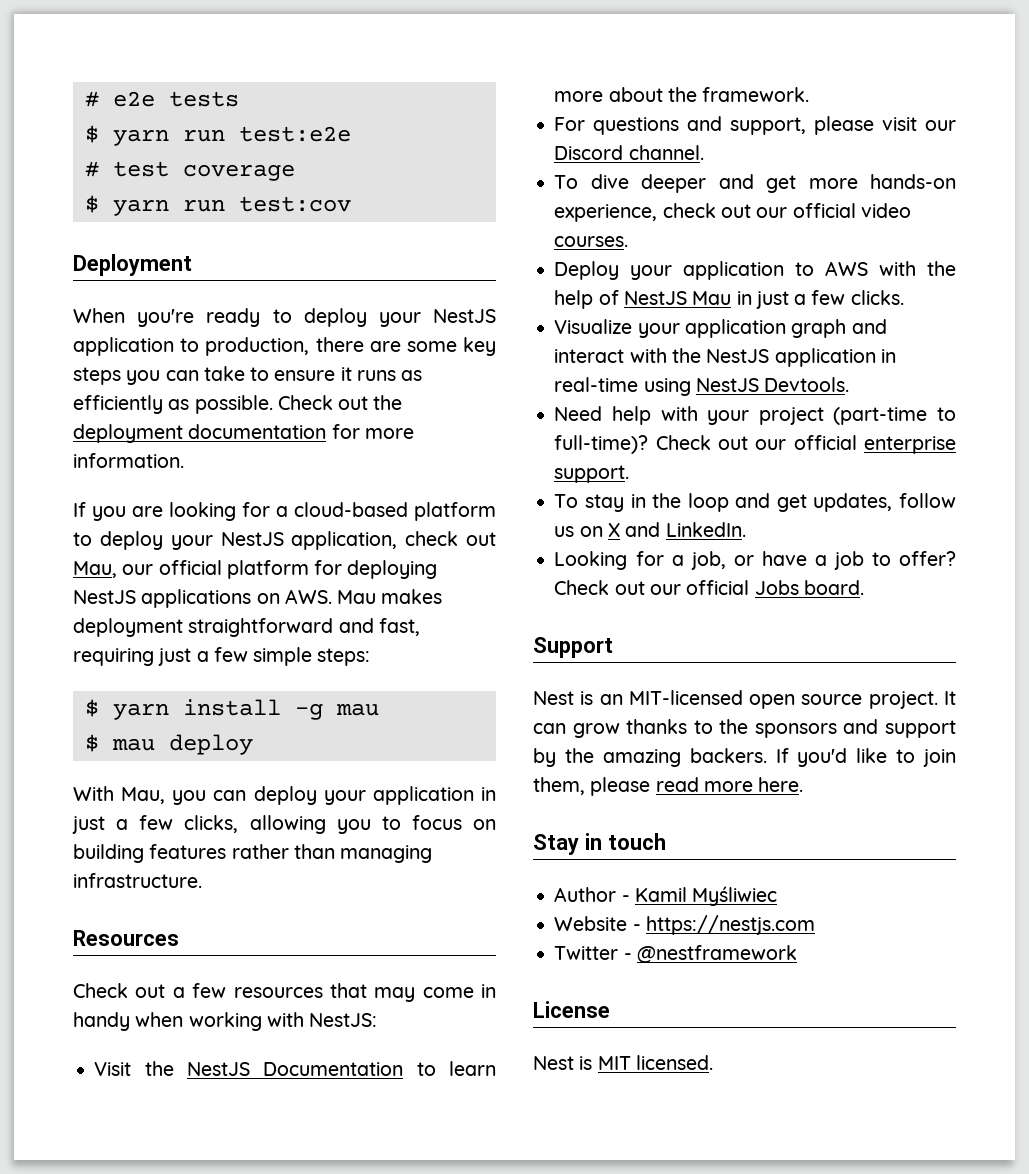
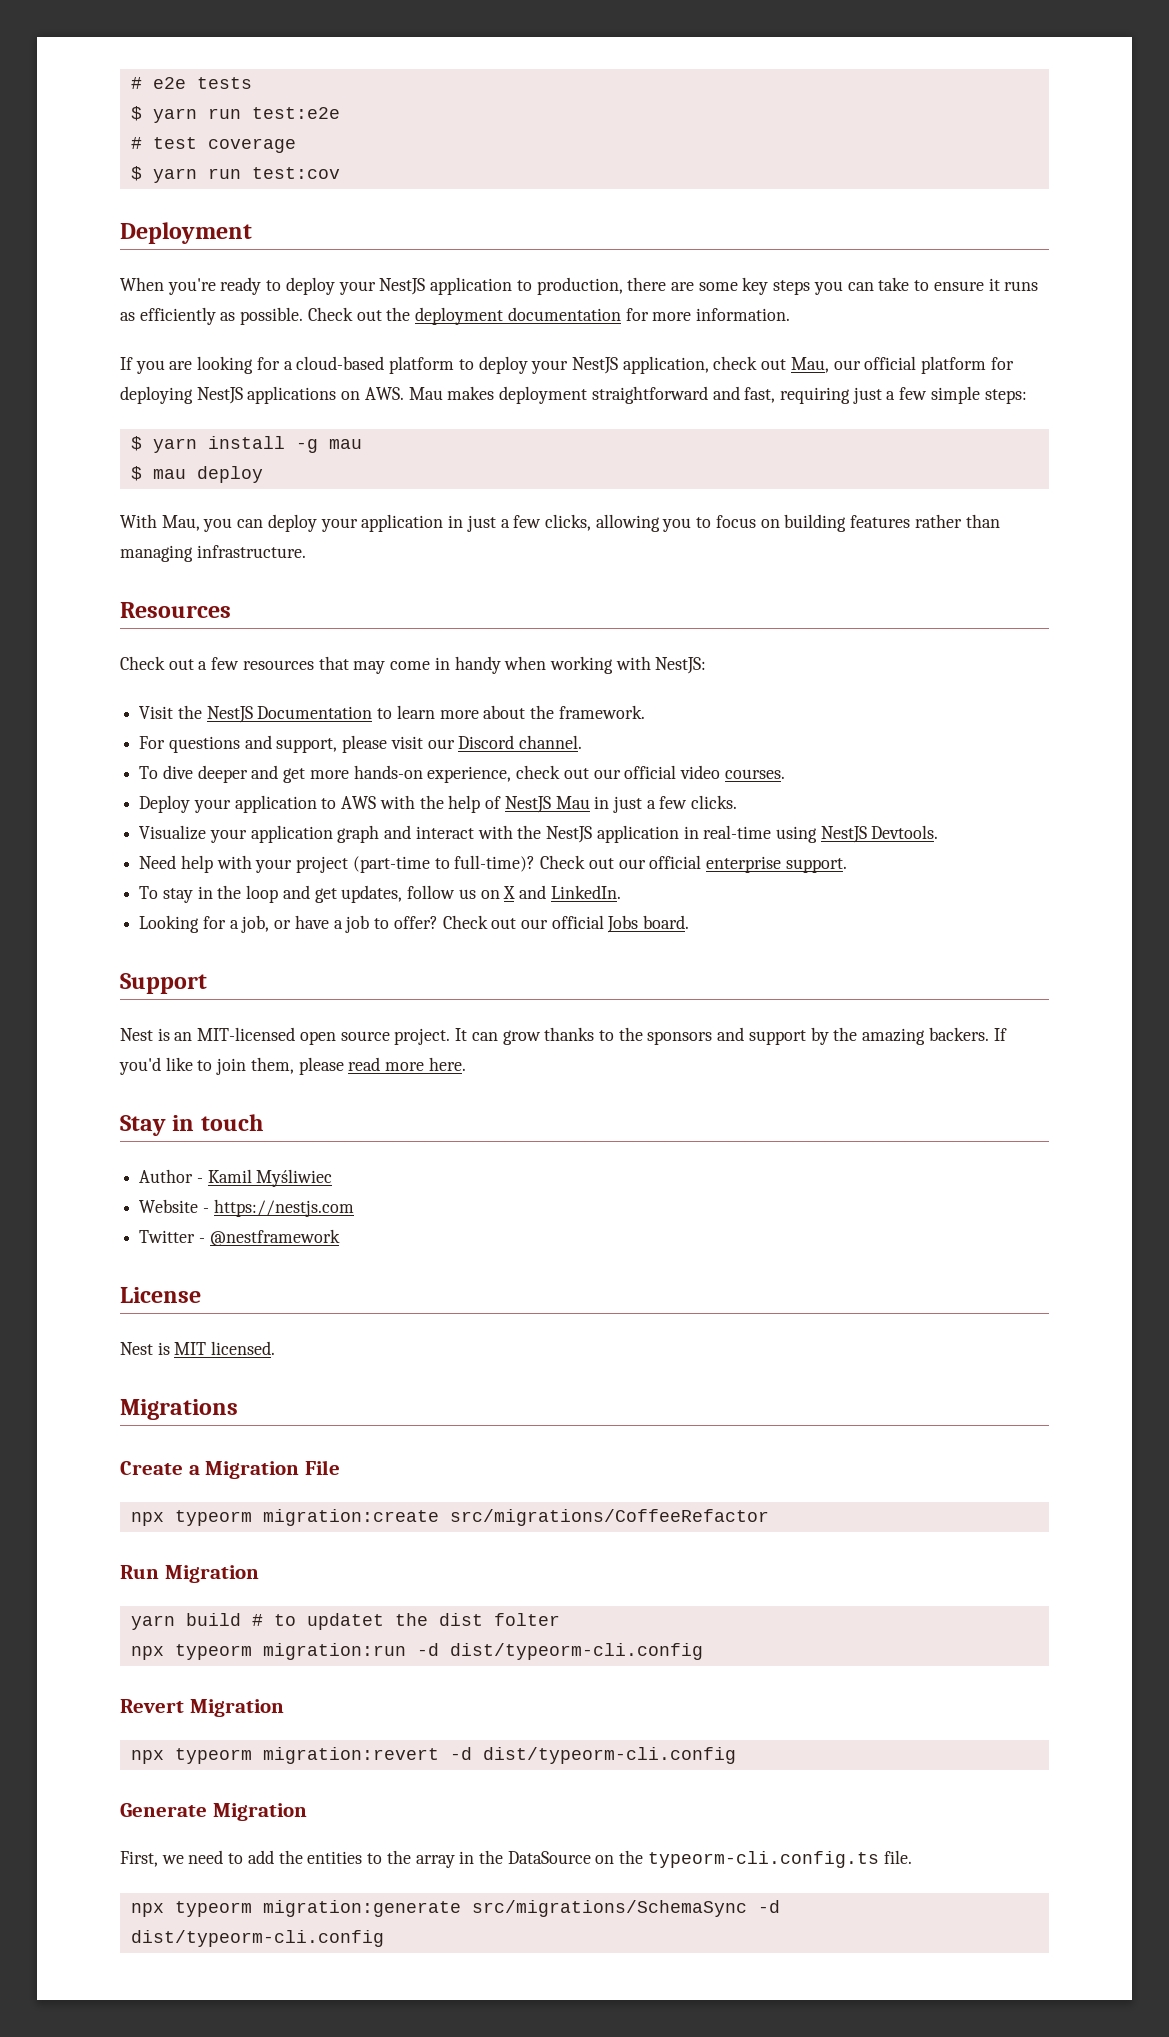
(713, 1062) none -> [120,1399,238,1420] [120,1460,340,1479] [130,1509,769,1526] [120,1565,259,1583] [130,1613,560,1630] [130,1643,703,1660] [120,1699,284,1717] [130,1747,736,1764] [120,1803,307,1821] [120,1850,912,1868] [130,1900,780,1917] [130,1930,384,1947] // Migrations // Create a Migration File // npx typeorm migration:create src/migrations/CoffeeRefactor // Run Migration // yarn build # to updatet the dist folter // npx typeorm migration:run -d dist/typeorm-cli.config // Revert Migration // npx typeorm migration:revert -d dist/typeorm-cli.config // Generate Migration // First, we need to add the entities to the array in the DataSource on the typeorm-cli.config.ts file. // npx typeorm migration:generate src/migrations/SchemaSync -d dist/typeorm-cli.config

